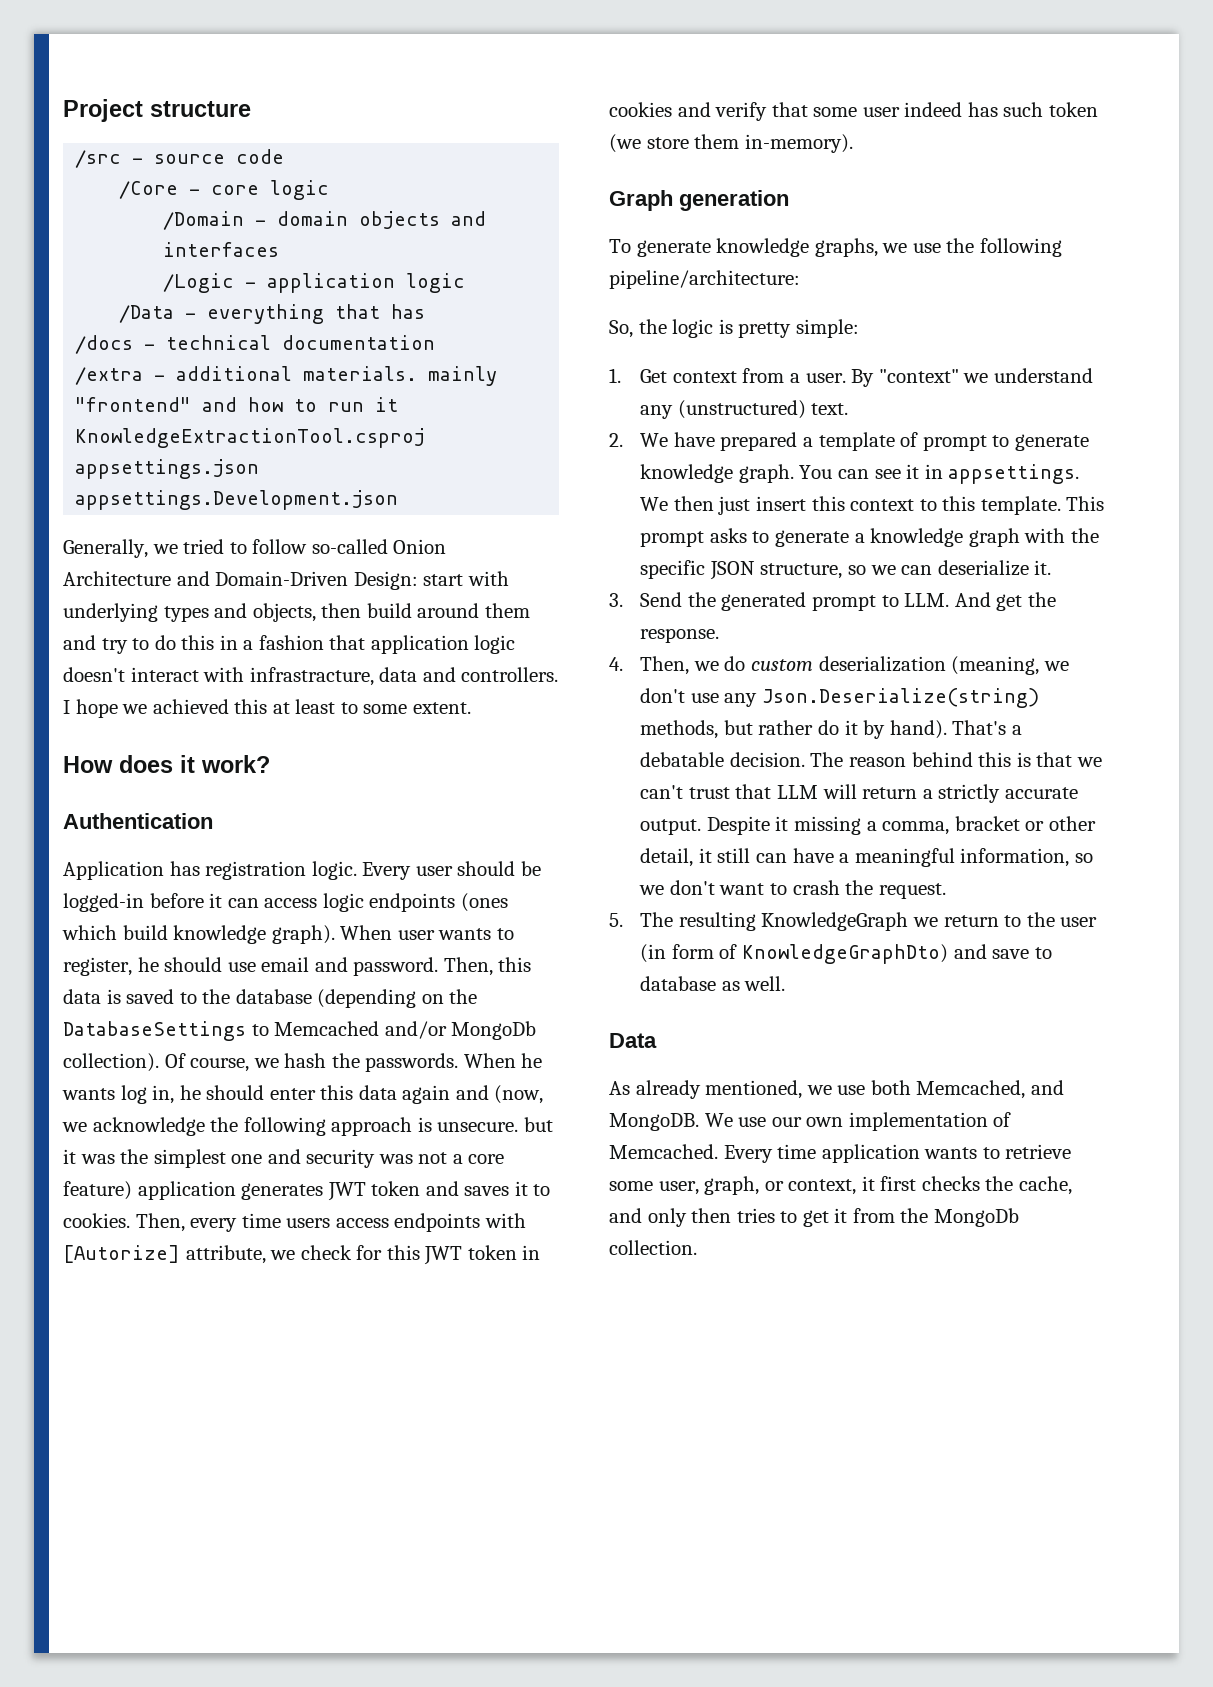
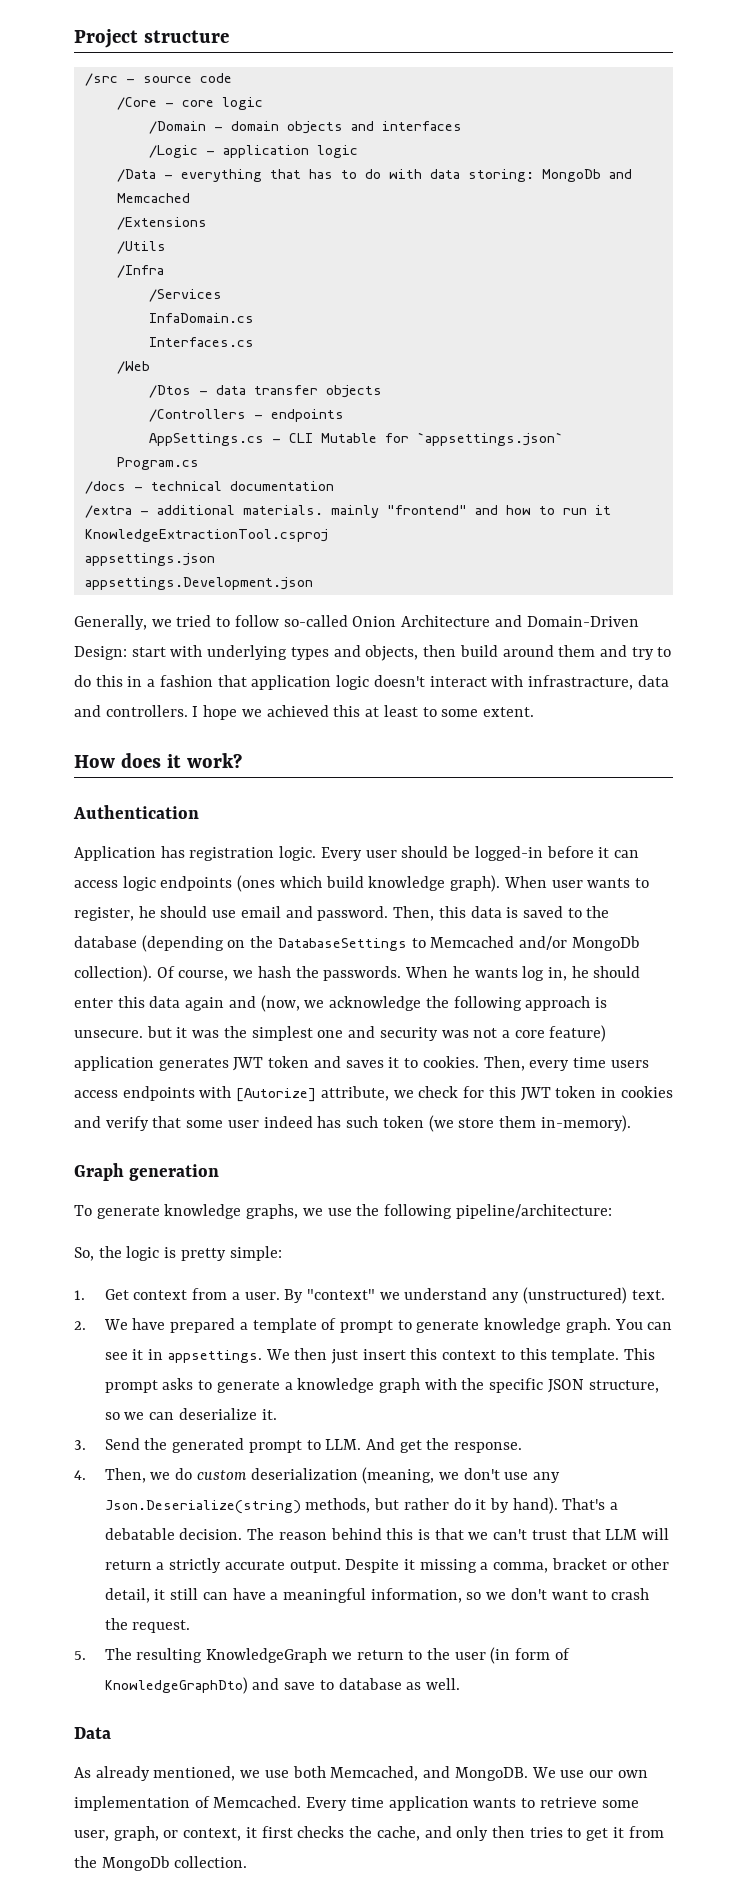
(426, 311) none -> [340,169,632,182] [116,193,190,203] [116,217,207,230] [116,241,166,254] [116,265,164,278] [148,289,222,302] [148,313,254,323] [148,337,254,347] [116,361,150,374] [148,385,382,398] [148,409,344,422] [148,432,563,446] [116,457,199,470] to do with data storing: MongoDb and Memcached // /Extensions // /Utils // /Infra // /Services // InfaDomain.cs // Interfaces.cs // /Web // /Dtos - data transfer objects // /Controllers - endpoints // AppSettings.cs - CLI Mutable for `appsettings.json` // Program.cs

